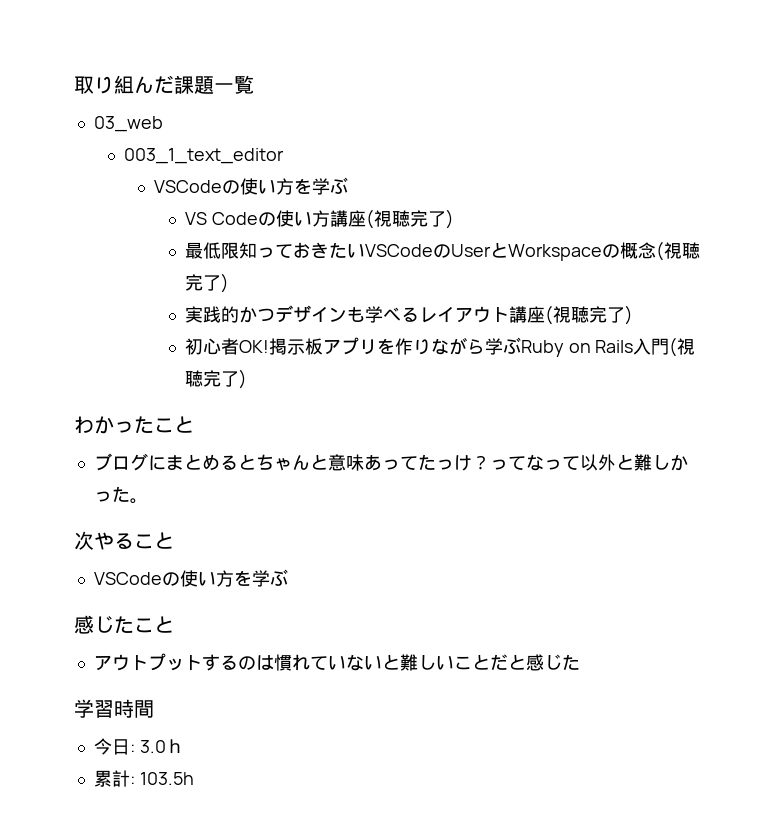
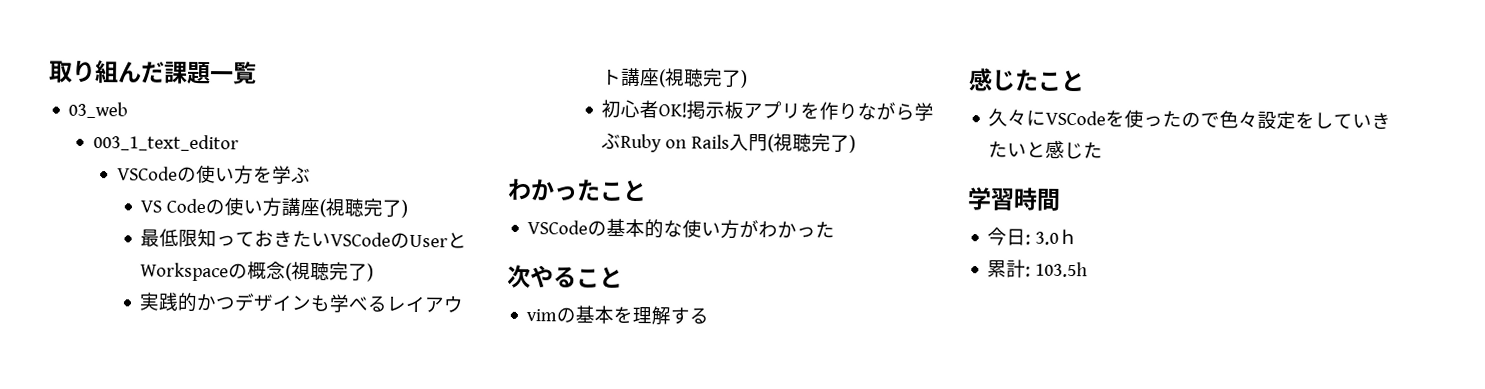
[93,453,688,471] [93,486,148,504] ブログにまとめるとちゃんと意味あってたっけ？ってなって以外と難しかった。 -> [527,218,836,239] VSCodeの基本的な使い方がわかった
[93,569,288,587] [74,615,174,634] [93,653,508,671] VSCodeの使い方を学ぶ // 感じたこと // アウトプットするのは慣れていないと難しいことだ -> [526,305,710,326] [968,68,1085,92] [988,108,1392,130] [988,141,1028,158] vimの基本を理解する // 感じたこと // 久々にVSCodeを使ったので色々設定をしていきたい

